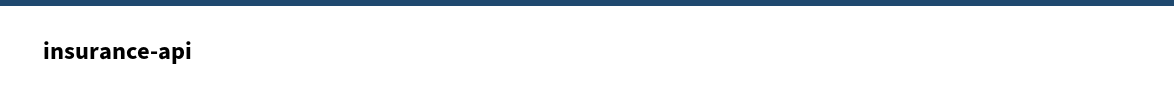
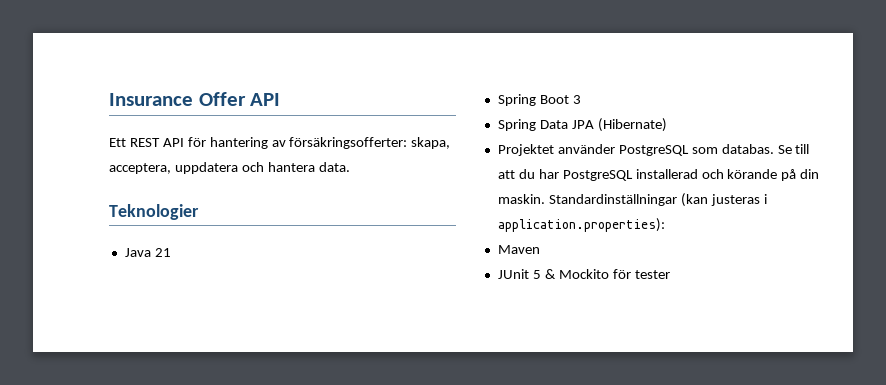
[43,41,192,64] insurance-api -> [109,92,281,106] [109,137,451,149] [109,162,350,174] [109,204,199,220] [124,248,171,257] [497,94,581,106] [497,118,667,132] [497,144,810,156] [497,169,820,181] [497,193,767,207] [497,218,665,232] [497,245,540,254] [497,269,670,279] Insurance Offer API // Ett REST API för hantering av försäkringsofferter: skapa, acceptera, uppdatera och hantera data. // Teknologier // Java 21 // Spring Boot 3 // Spring Data JPA (Hibernate) // Projektet använder PostgreSQL som databas. Se till att du har PostgreSQL installerad och körande på din maskin. Standardinställningar (kan justeras i application.properties): // Maven // JUnit 5 & Mockito för tester

